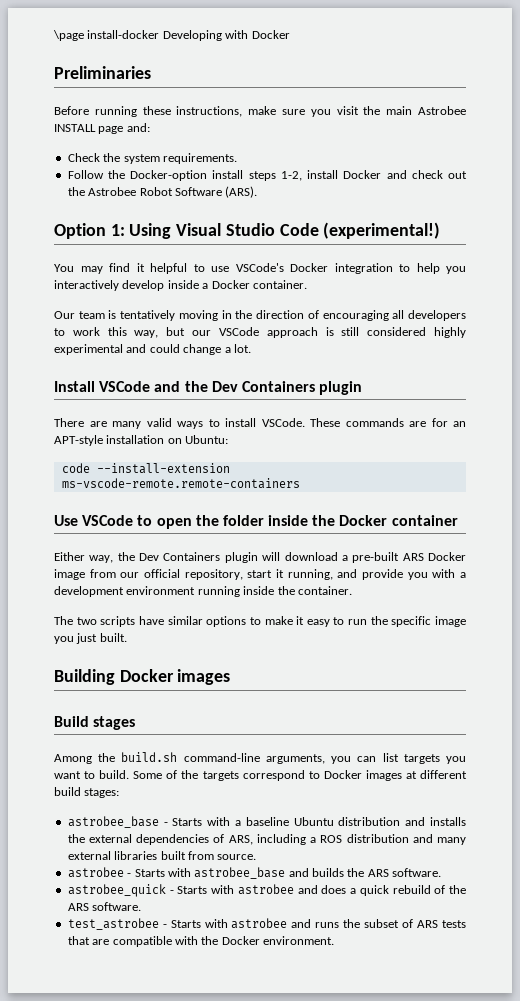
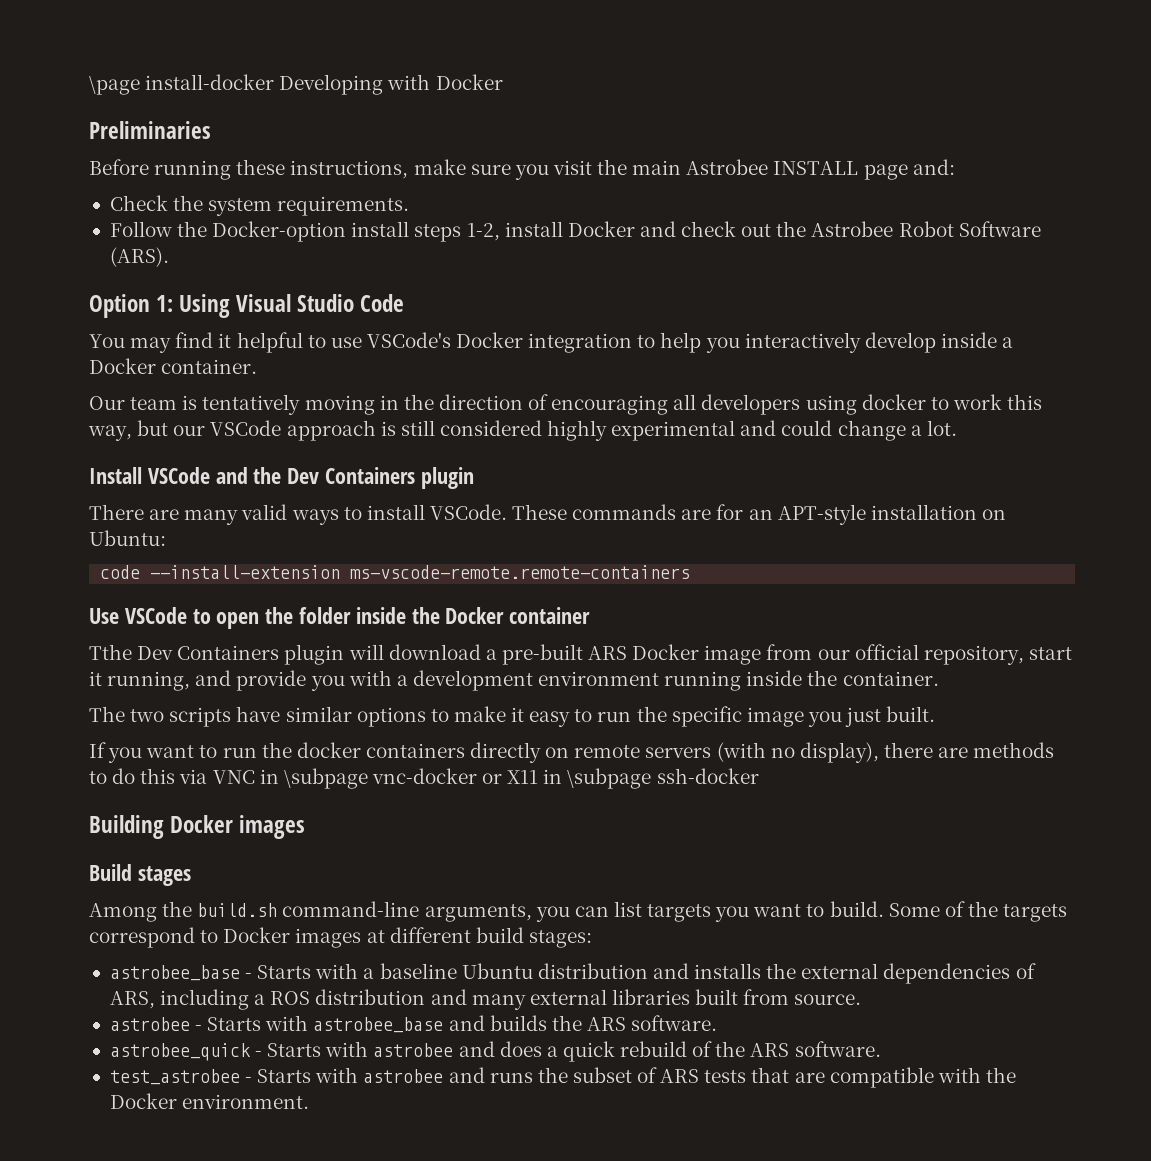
[323,222,441,239] (experimental!) -> (405, 303) none
(467, 315) none -> [805,394,926,415] using docker
[54,552,135,563] Either way, the -> [89,644,132,660] Tthe
(127, 637) none -> [89,742,1055,763] [89,768,759,789] // If you want to run the docker containers directly on remote servers (with no display), there are methods to do this via VNC in \subpage vnc-docker or X11 in \subpage ssh-docker

